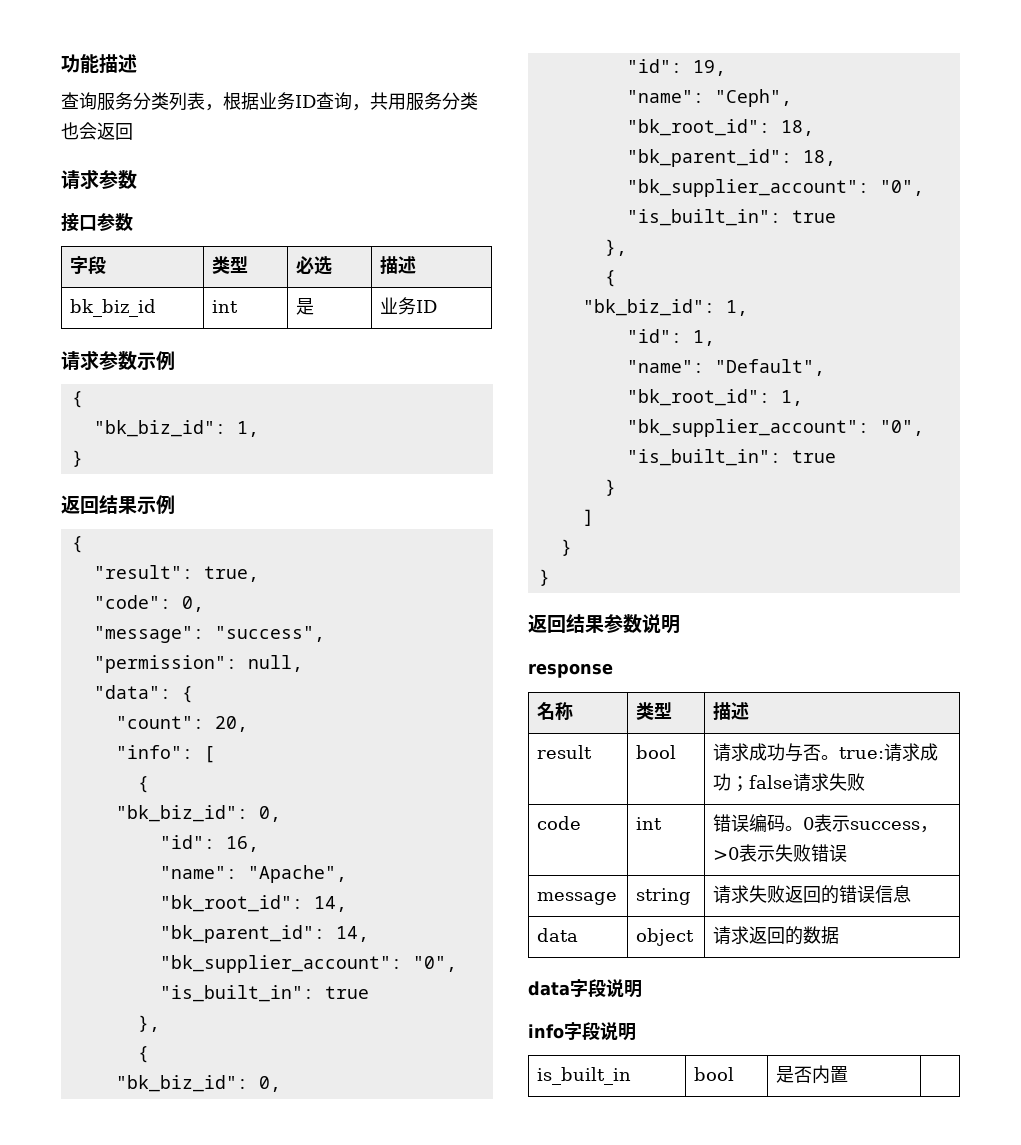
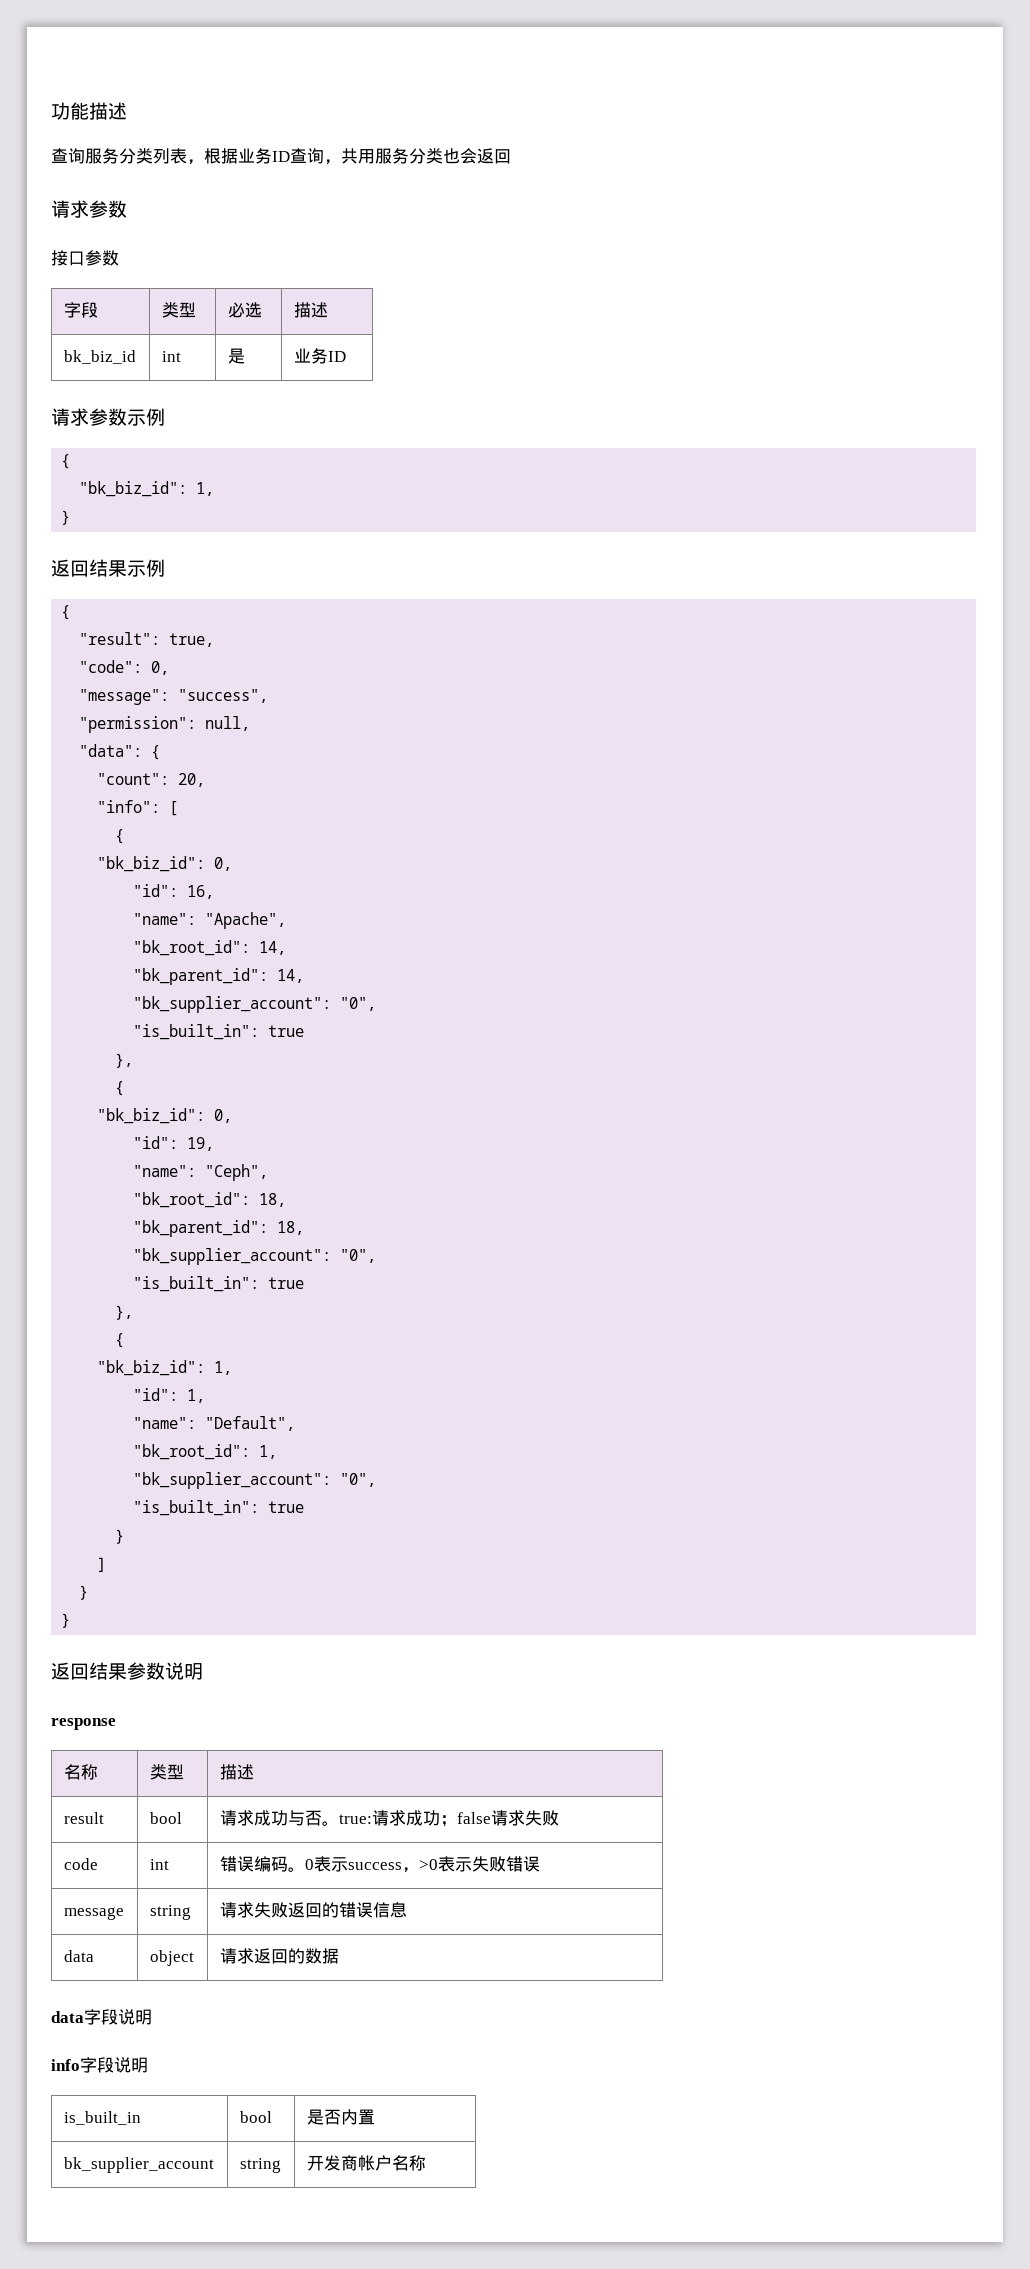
(849, 1074) | -> [63,2157,214,2173] [239,2158,281,2173] [306,2155,426,2171] // bk_supplier_account | string | 开发商帐户名称

